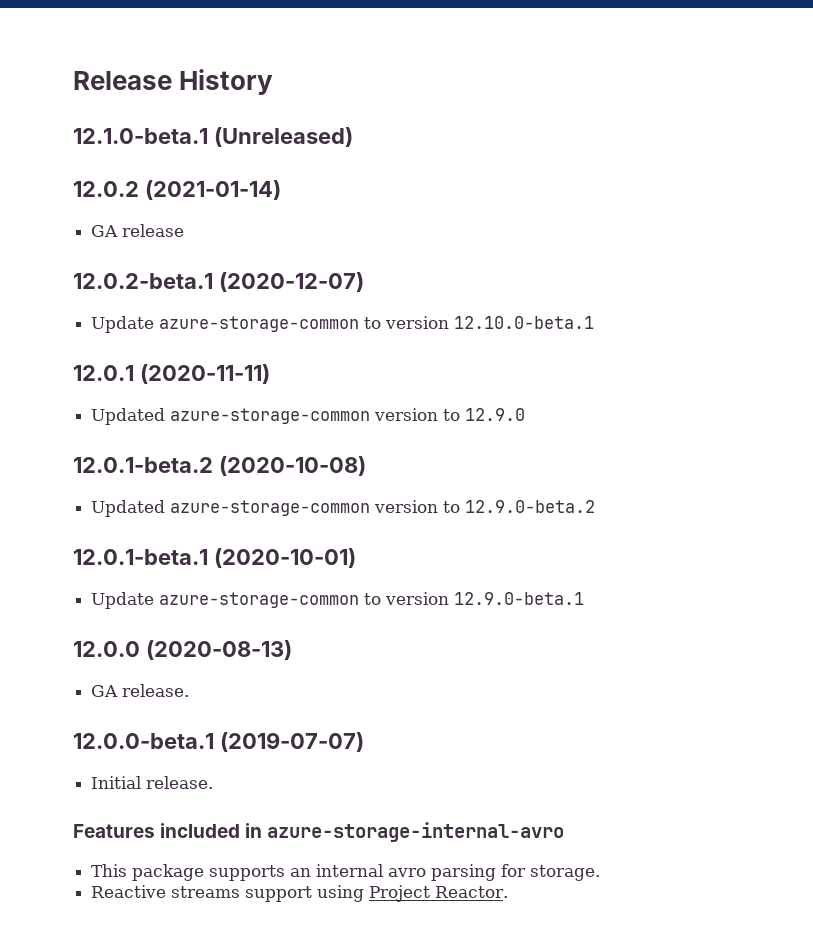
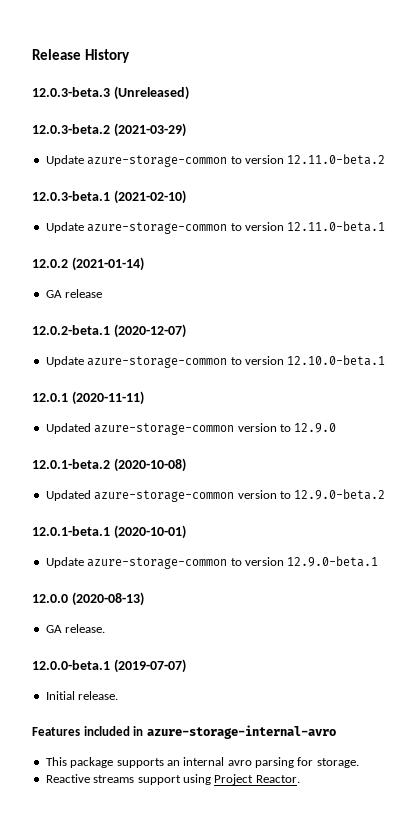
[73,128,208,144] 12.1.0-beta.1 -> [32,87,110,97] 12.0.3-beta.3
(353, 137) none -> [32,123,186,137] [45,154,386,167] [32,190,186,204] [45,221,386,234] // 12.0.3-beta.2 (2021-03-29) // Update azure-storage-common to version 12.11.0-beta.2 // 12.0.3-beta.1 (2021-02-10) // Update azure-storage-common to version 12.11.0-beta.1

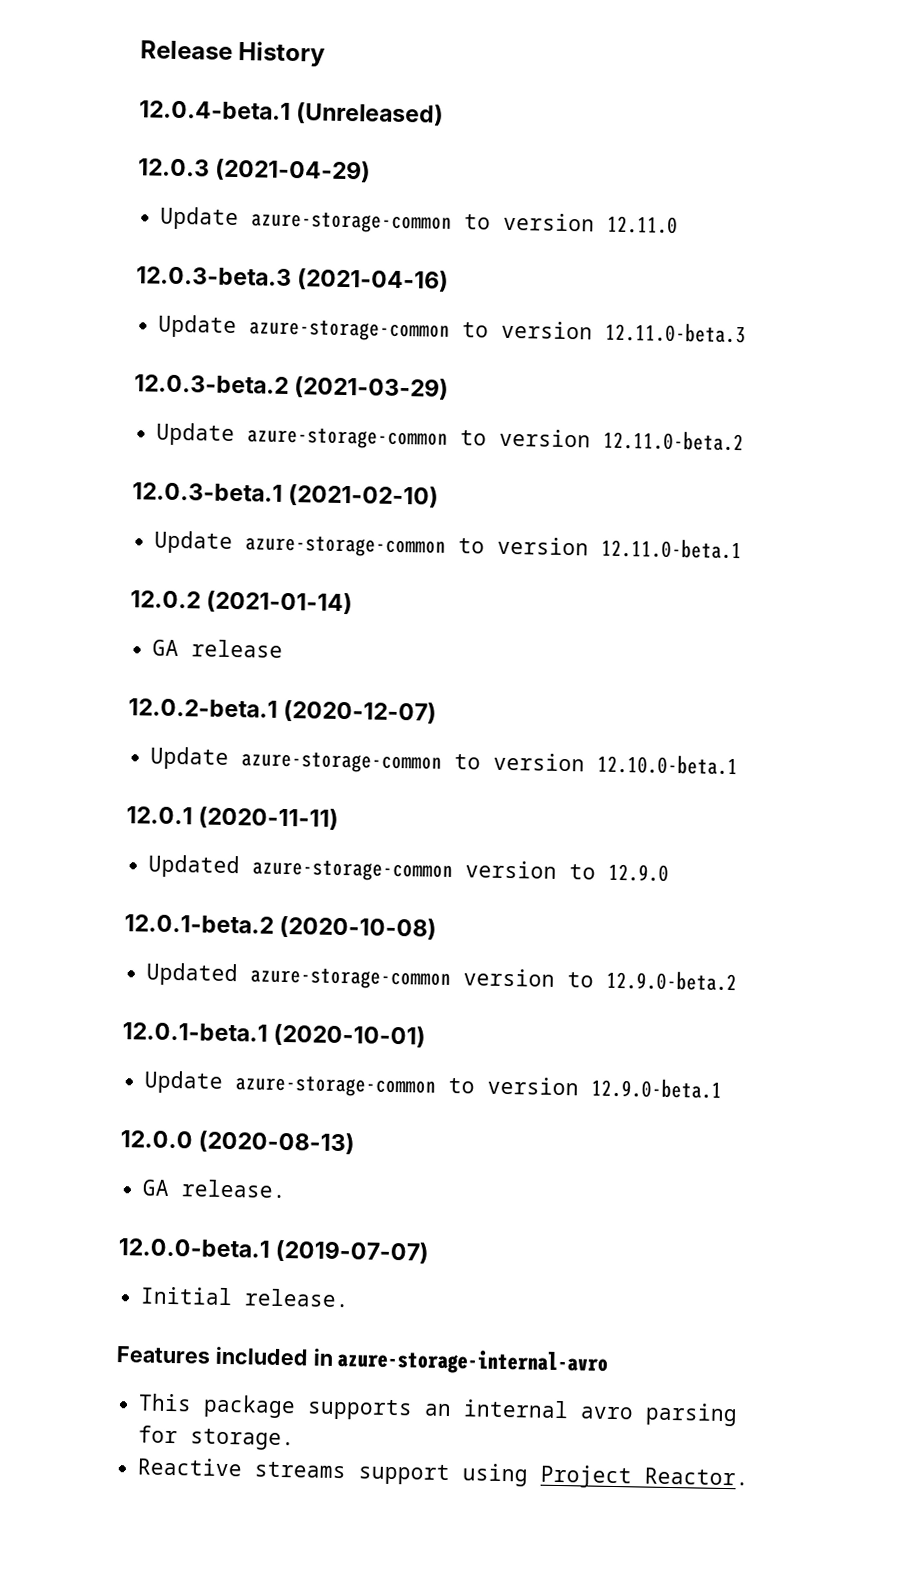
[32,86,189,100] 12.0.3-beta.3 (Unreleased) -> [139,100,445,126] [138,158,372,183] [160,206,679,234] [136,266,450,292] [158,314,747,344] 12.0.4-beta.1 (Unreleased) // 12.0.3 (2021-04-29) // Update azure-storage-common to version 12.11.0 // 12.0.3-beta.3 (2021-04-16) // Update azure-storage-common to version 12.11.0-beta.3

